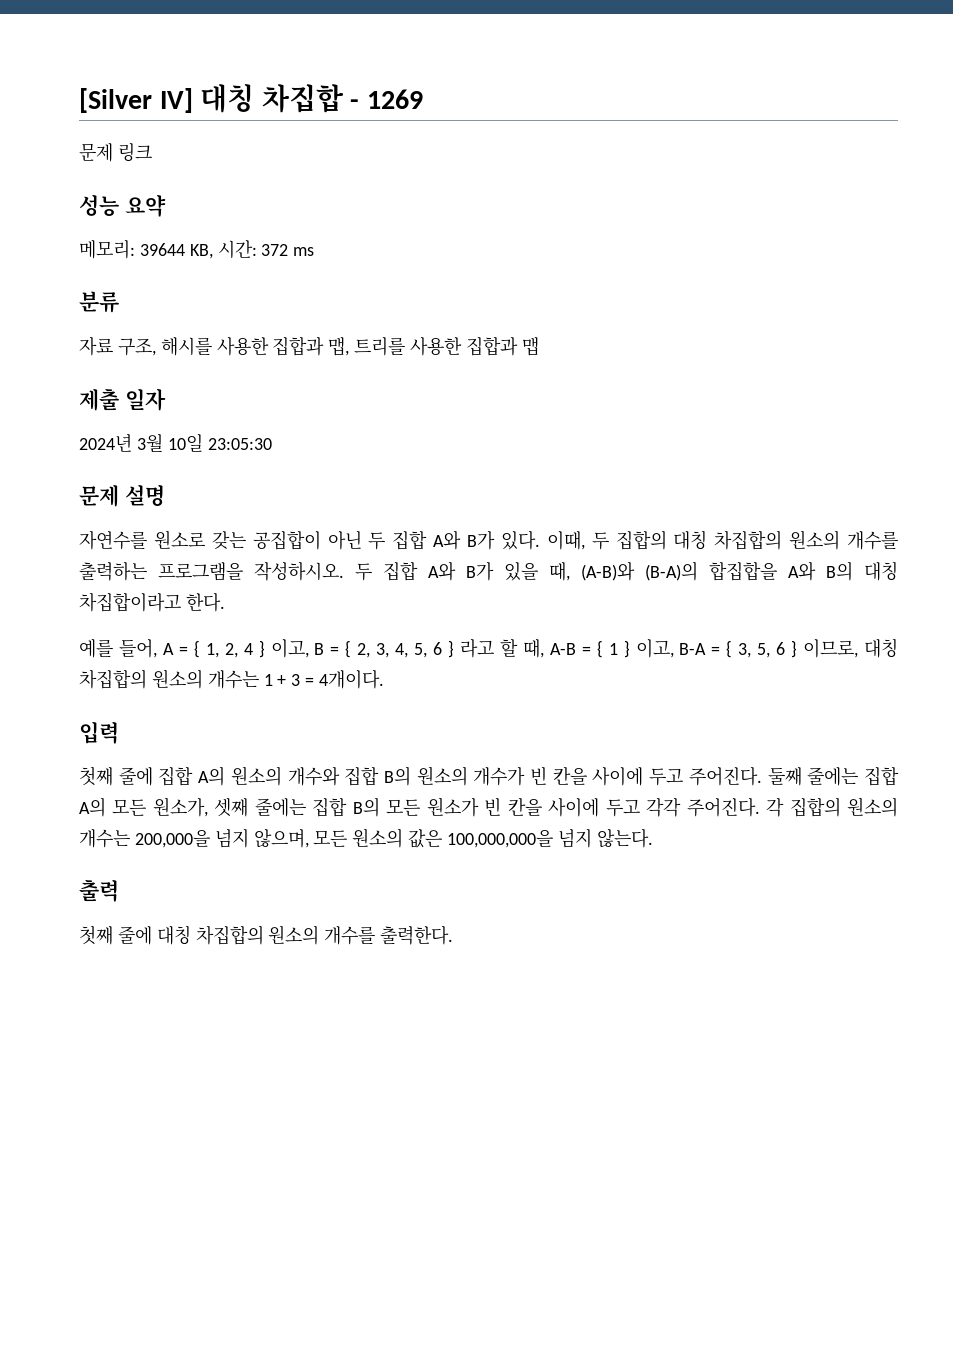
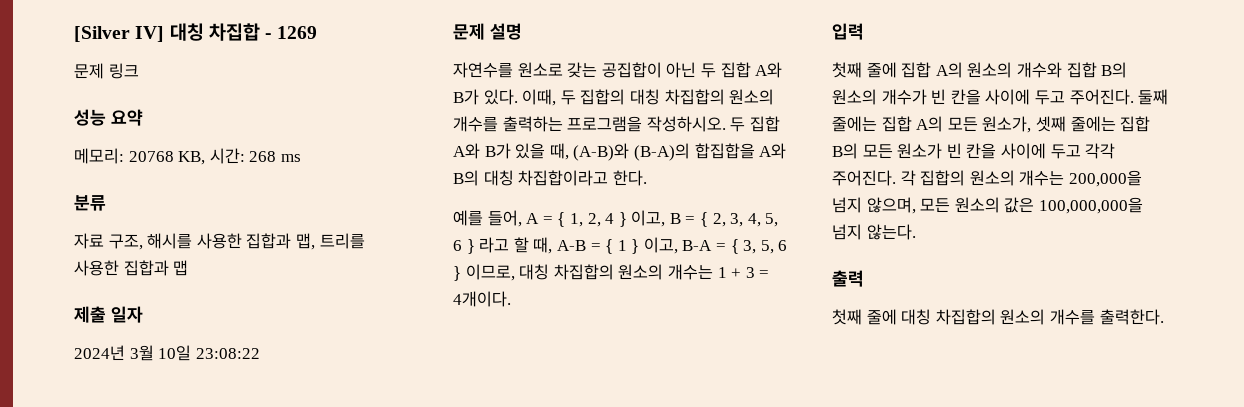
[139,243,185,256] 39644 -> [128,151,174,162] 20768
[261,244,289,256] 372 -> [249,151,277,162] 268
[207,438,272,450] 23:05:30 -> [195,348,260,359] 23:08:22

